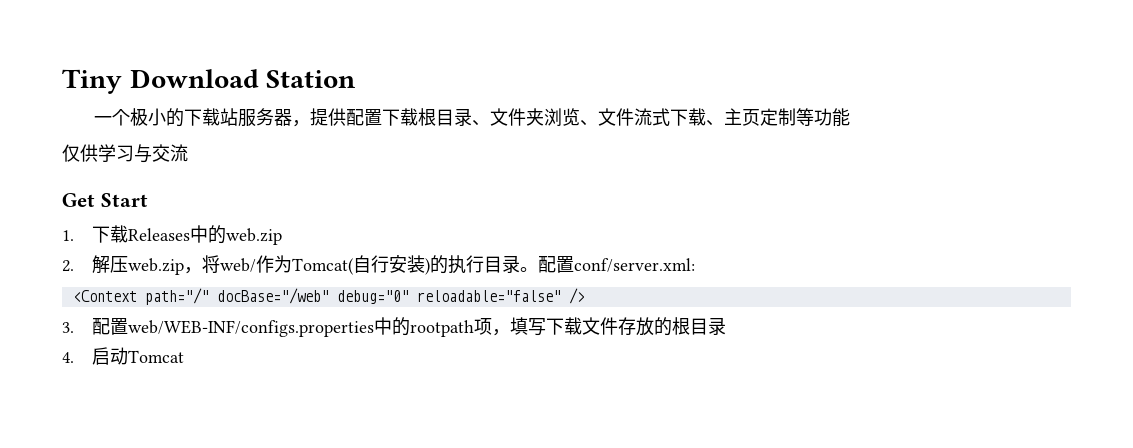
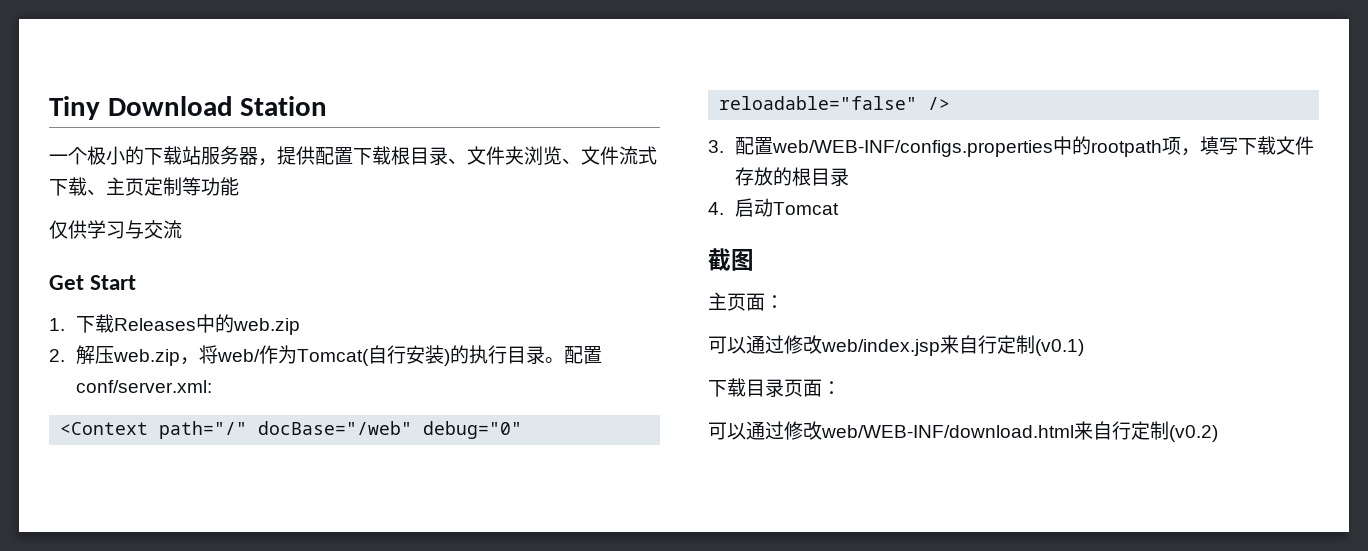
(184, 356) none -> [708,248,754,271] [708,292,784,311] [708,335,1084,356] [708,378,841,397] [708,421,1218,442] // 截图 // 主页面： // 可以通过修改web/index.jsp来自行定制(v0.1) // 下载目录页面： // 可以通过修改web/WEB-INF/download.html来自行定制(v0.2)

